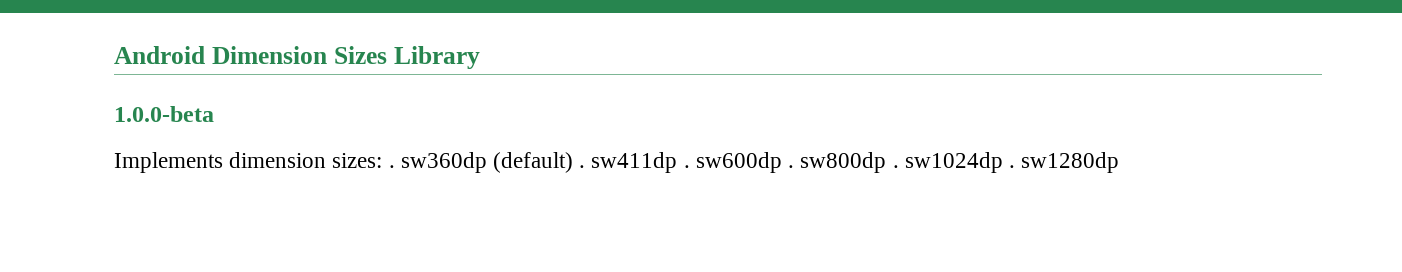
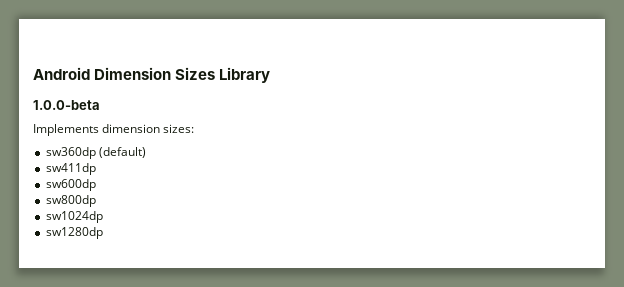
[388,165,395,168] . -> (195, 128) //
[579,165,586,168] . -> (146, 152) //
[683,165,690,168] . -> (96, 169) //
[788,165,795,168] . -> (96, 185) //
[892,165,899,168] . -> (96, 201) //
[1008,165,1015,168] . -> (103, 217) //

